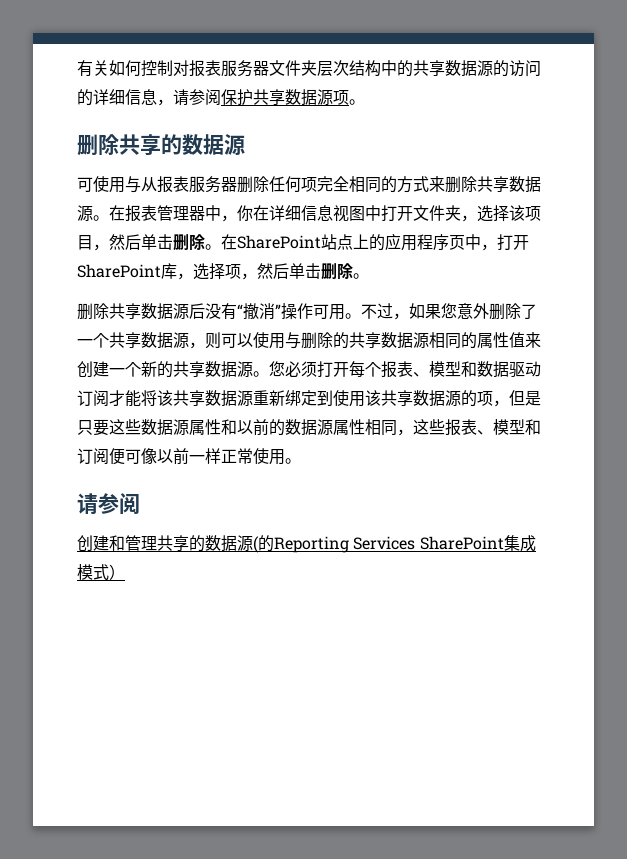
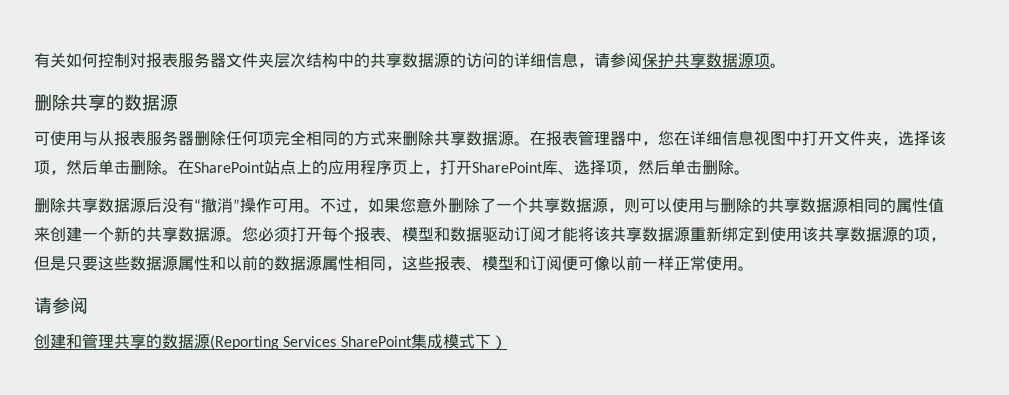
[237,205,253,221] 你 -> [658,130,674,146] 您
[77,235,93,250] 目 -> (50, 167) none
[465,234,481,250] 中 -> [408,160,424,174] 上
[177,273,193,280] ， -> [558,170,574,175] 、
[253,535,349,553] (的Reporting -> [210,335,279,350] (Reporting
(109, 572) none -> [474,334,491,349] 下

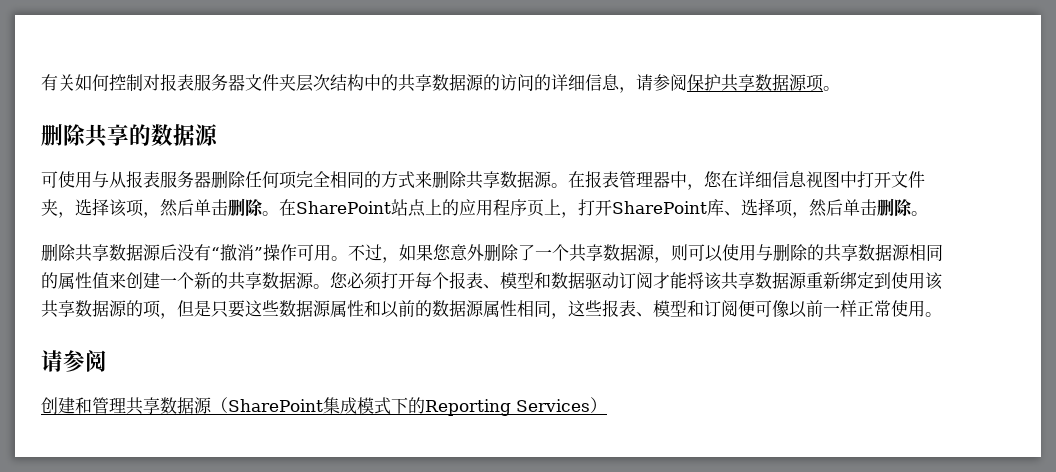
[146,334,337,350] 的数据源(Reporting Services -> [160,397,228,414] 数据源（
(491, 341) none -> [408,397,590,416] 的Reporting Services

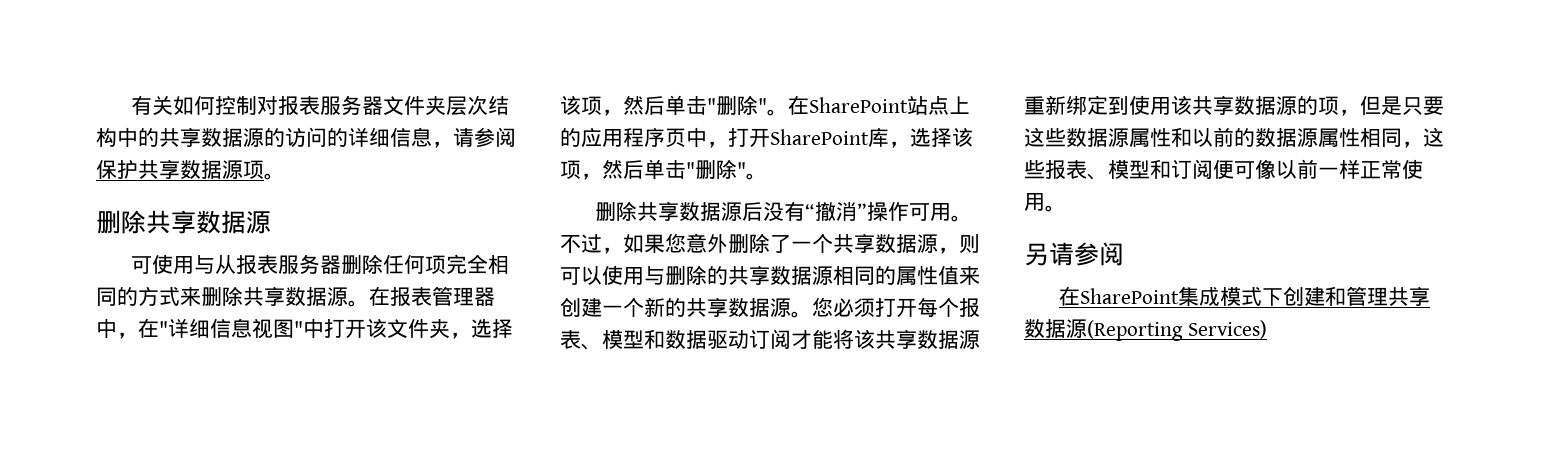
[129,124,151,146] 的 -> (196, 222) none
[704,171,738,188] 您在 -> [138,318,168,338] 在"
[840,171,891,188] 中打开 -> [294,318,387,339] "中打开该
[228,198,264,217] 删除 -> [707,95,767,115] "删除"
[544,199,561,215] 上 -> [686,127,707,148] 中
[724,198,913,218] 、选择项，然后单击删除 -> [889,127,973,148] [560,159,746,180] ，选择该项，然后单击"删除"
(942, 314) none -> [1024,243,1049,266] 另
(107, 361) none -> [1059,286,1284,306] 在SharePoint集成模式下
[211,397,607,416] （SharePoint集成模式下的Reporting Services） -> [1087,320,1267,341] (Reporting Services)

